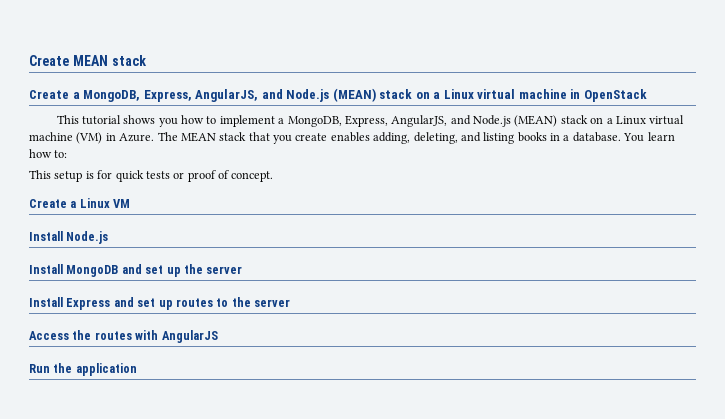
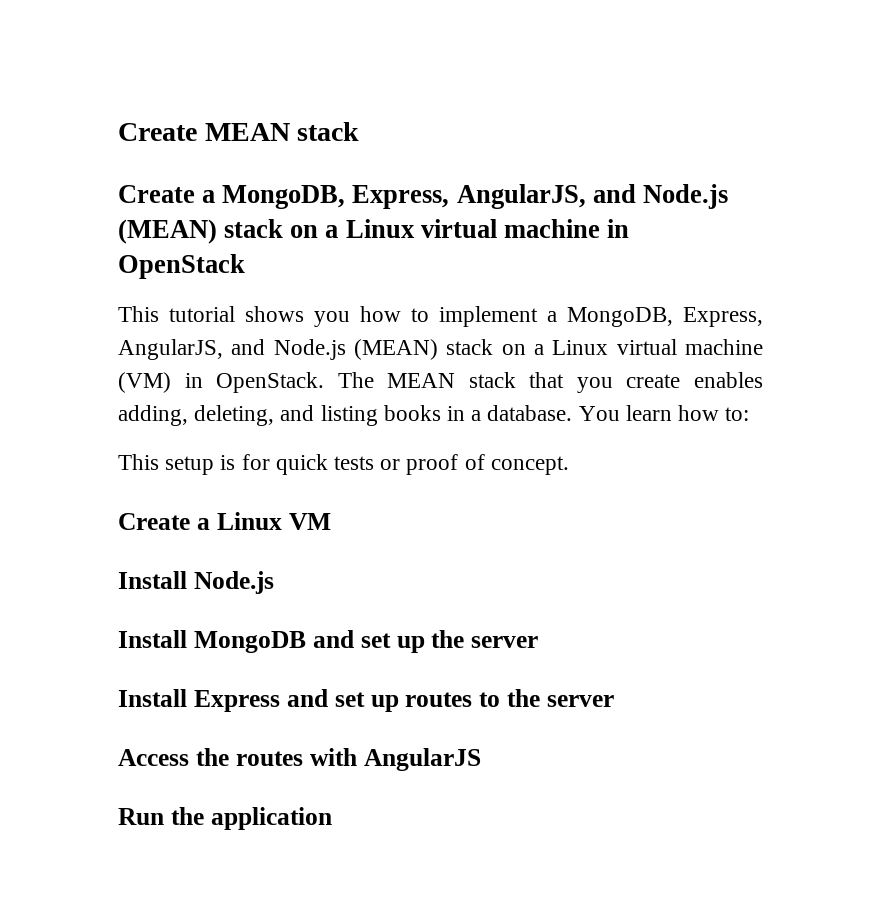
[119,133,155,142] Azure. -> [216,372,325,393] OpenStack.

